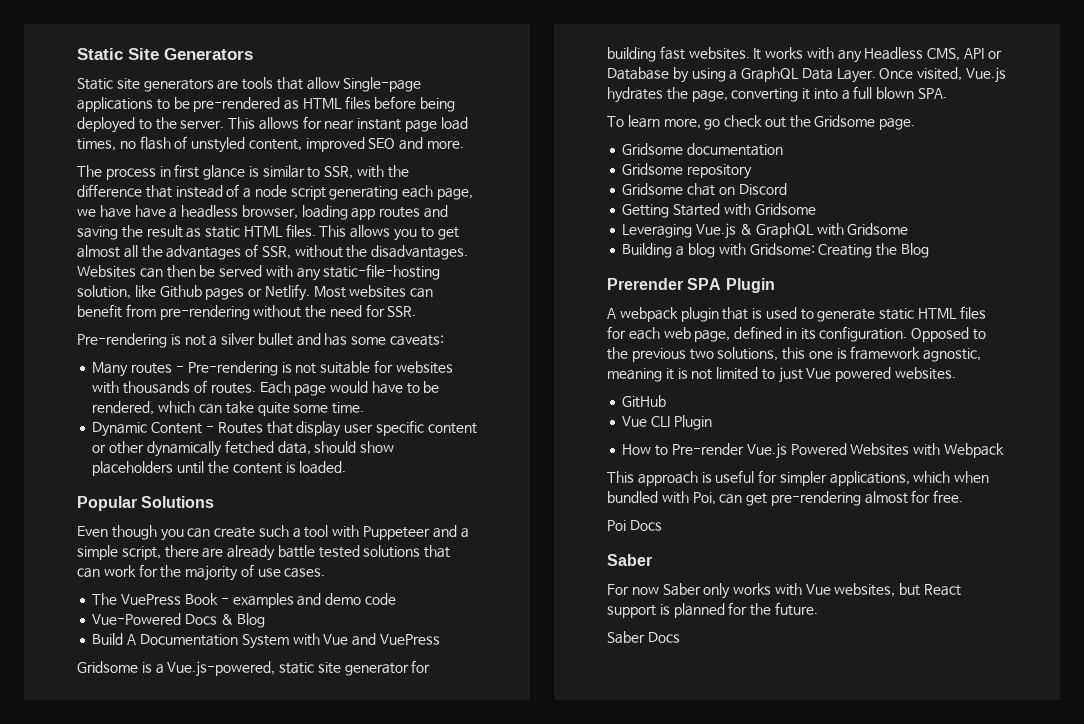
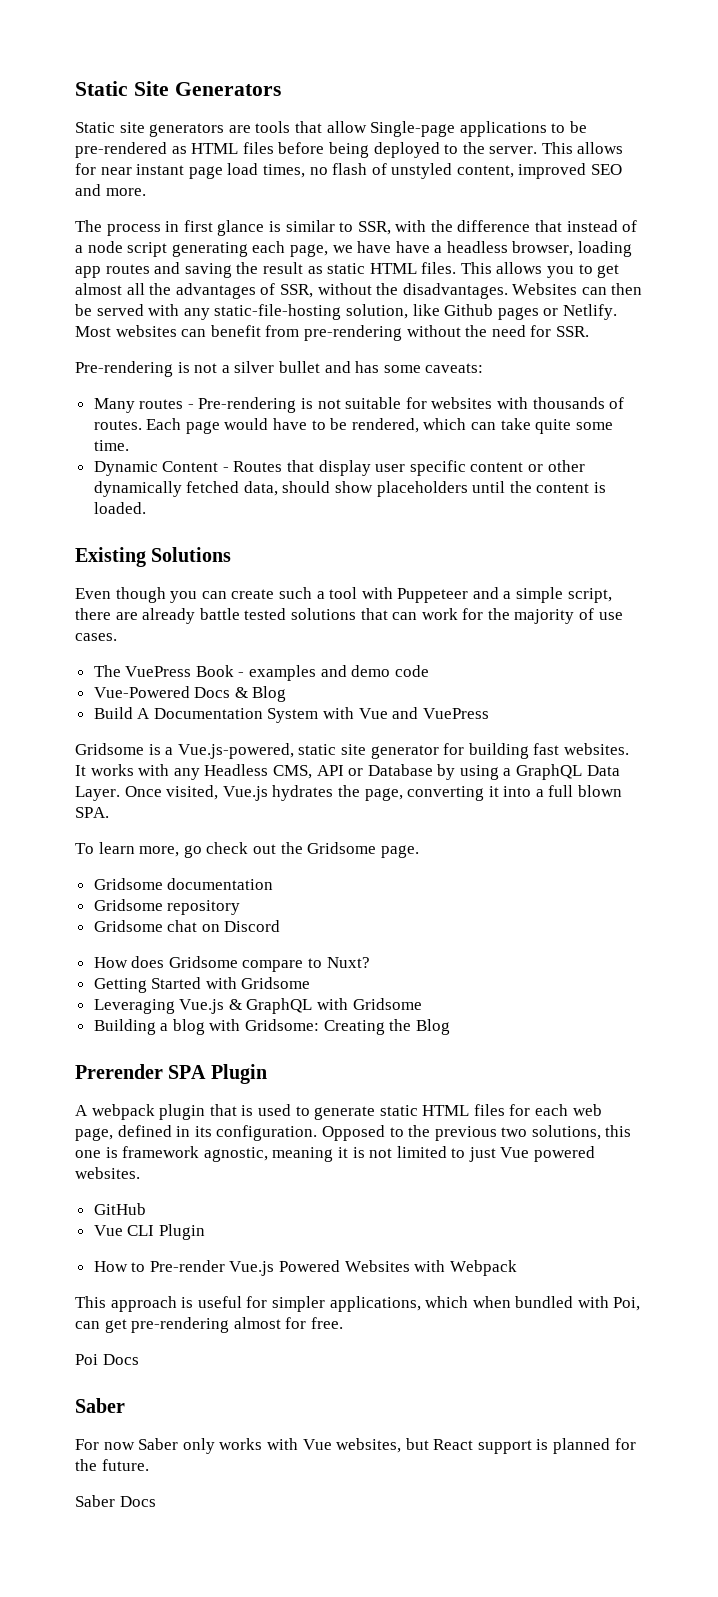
[77,496,137,511] Popular -> [75,547,146,567] Existing
(787, 189) none -> [93,956,370,972] // How does Gridsome compare to Nuxt?

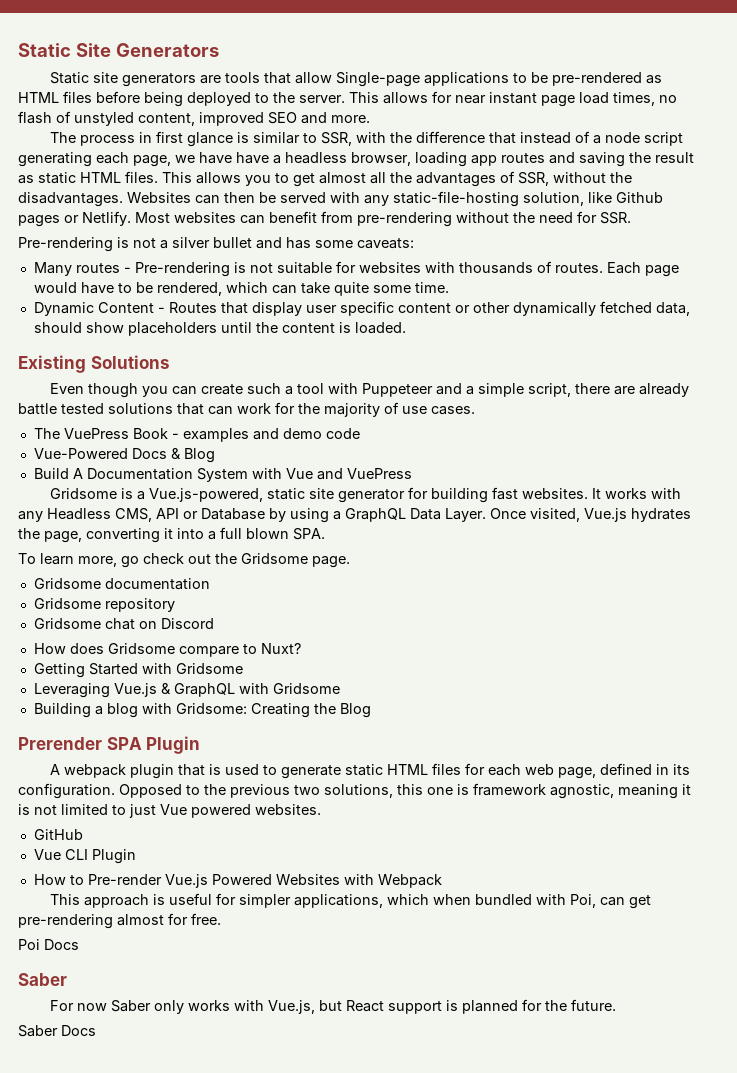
[302,1438,402,1453] Vue websites, -> [267,1000,315,1014] Vue.js,

